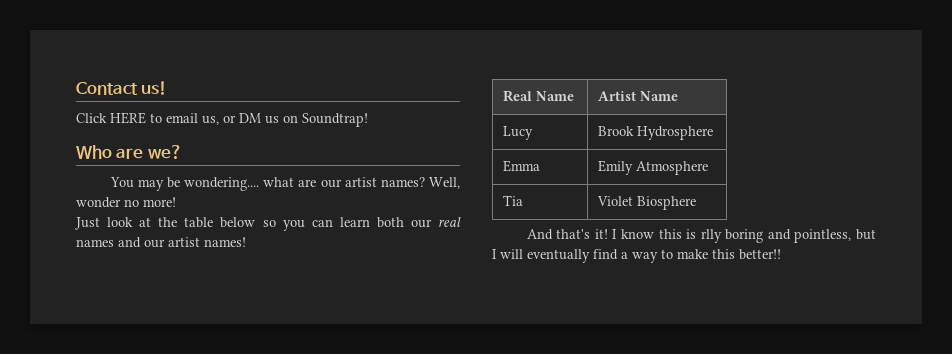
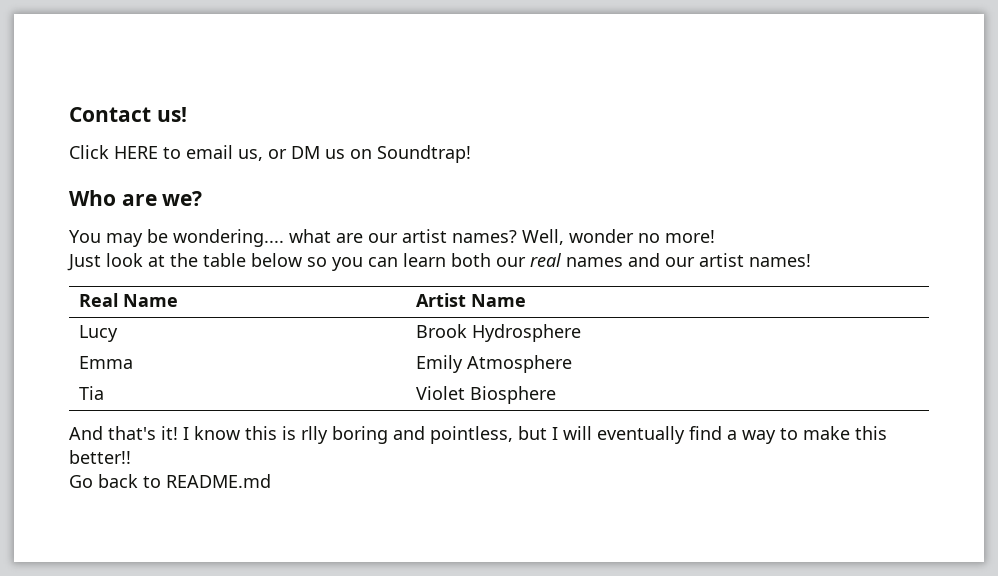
(781, 254) none -> [69,474,271,488] // Go back to README.md

